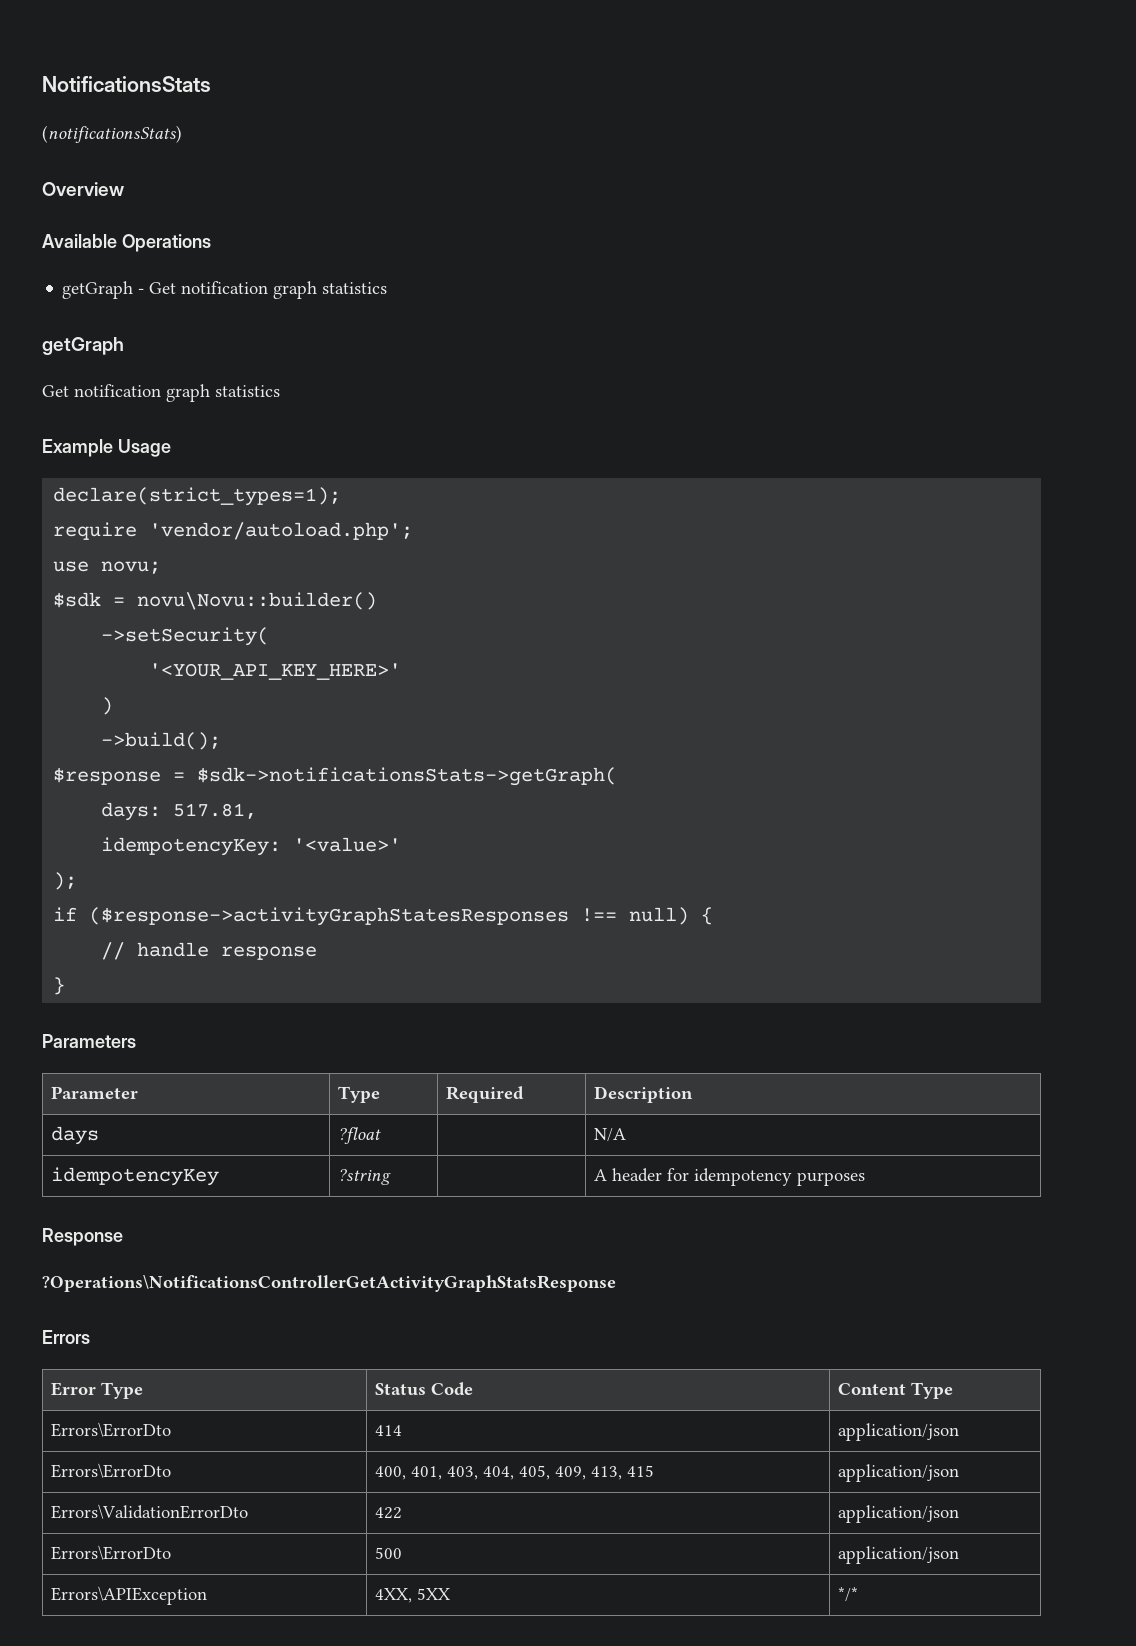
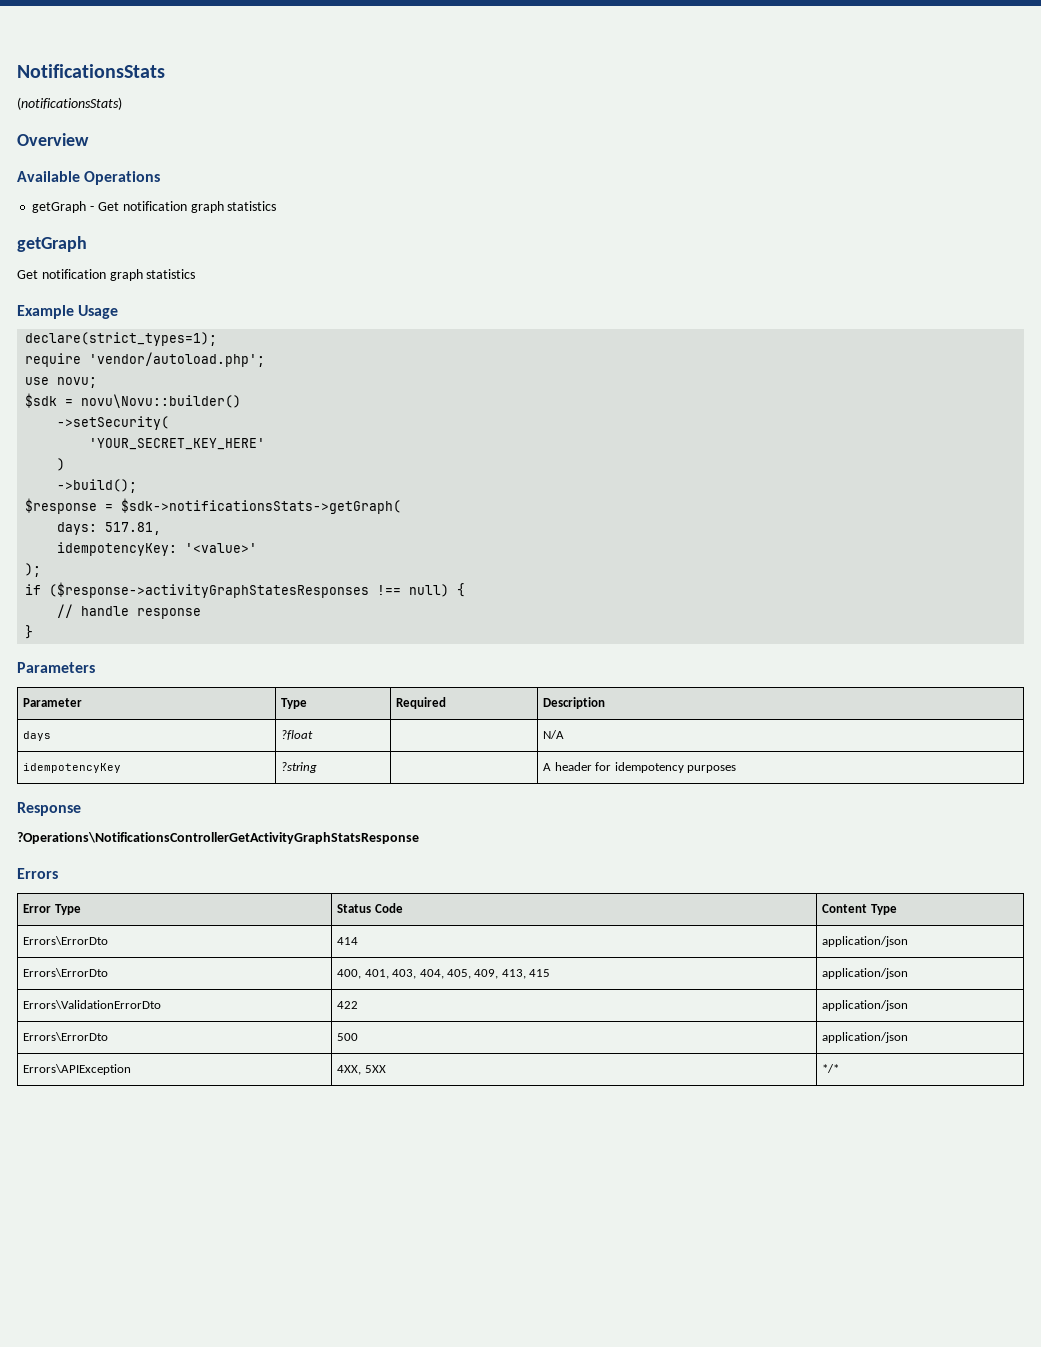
[149,663,402,680] '<YOUR_API_KEY_HERE>' -> [89,438,266,450] 'YOUR_SECRET_KEY_HERE'

